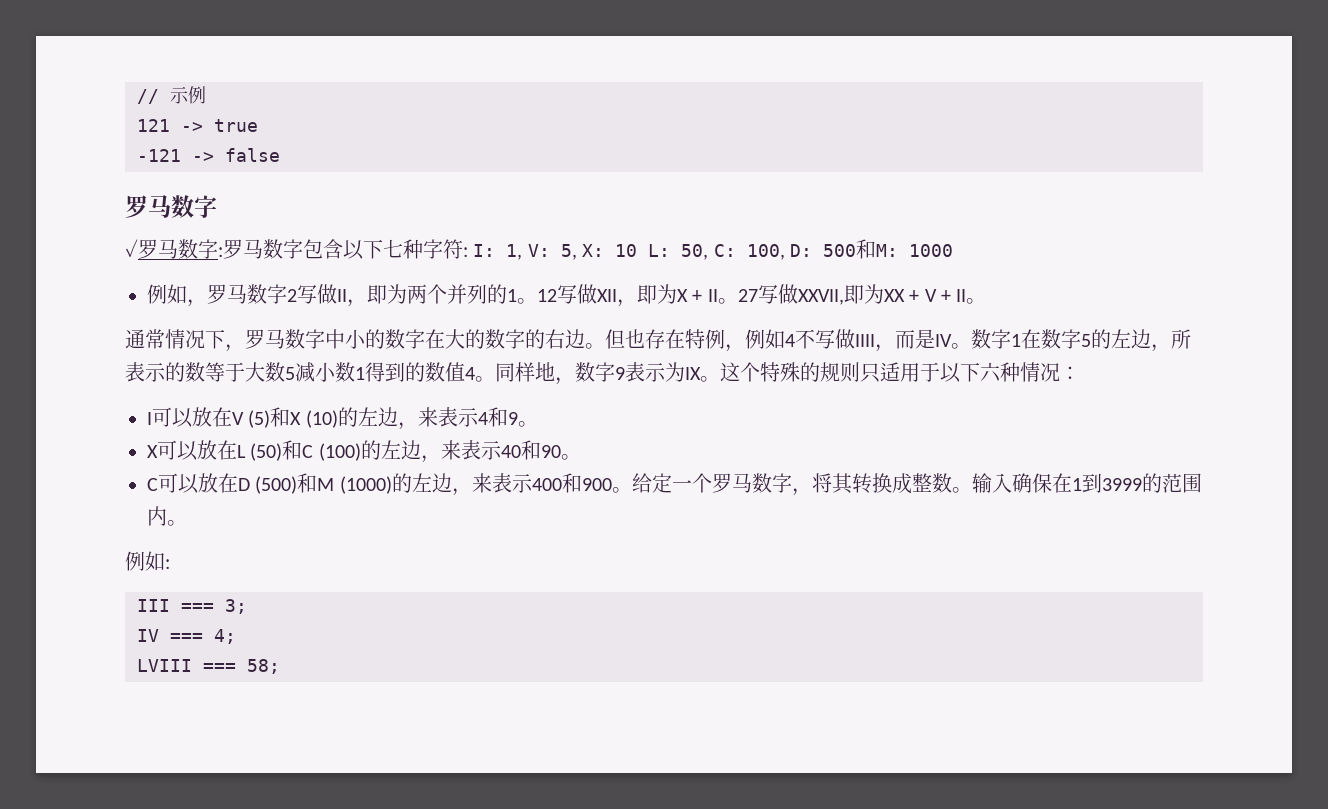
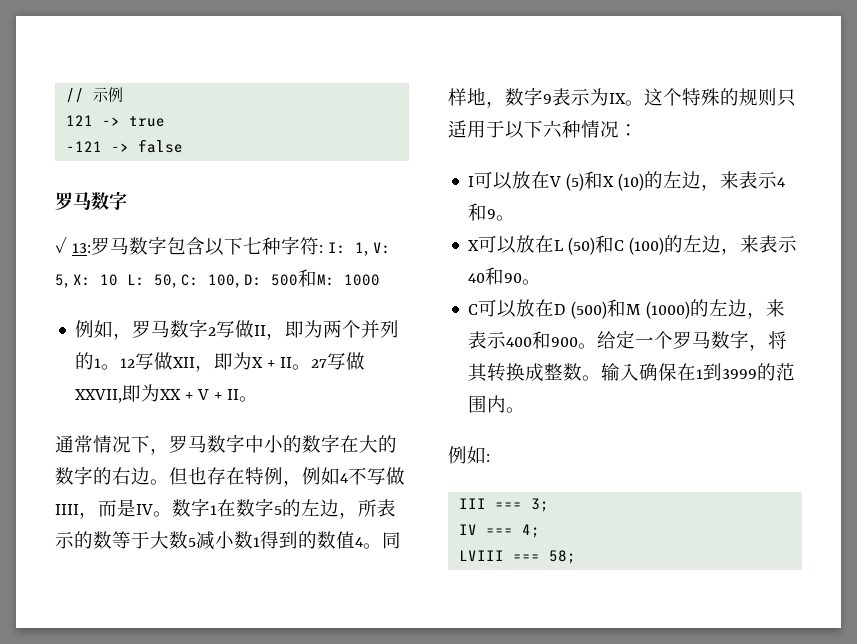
[138,239,223,259] 罗马数字: -> [71,243,91,253] 13:

